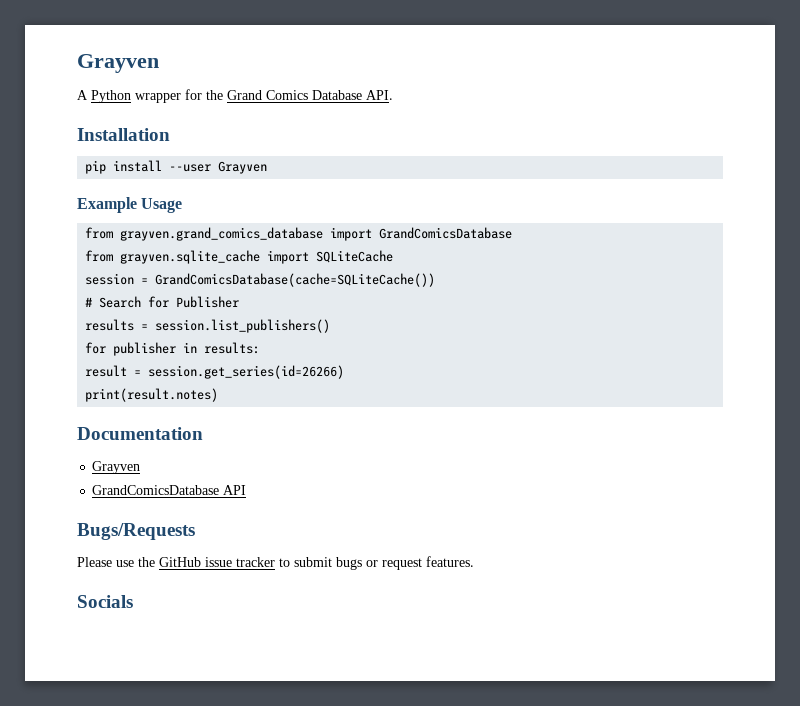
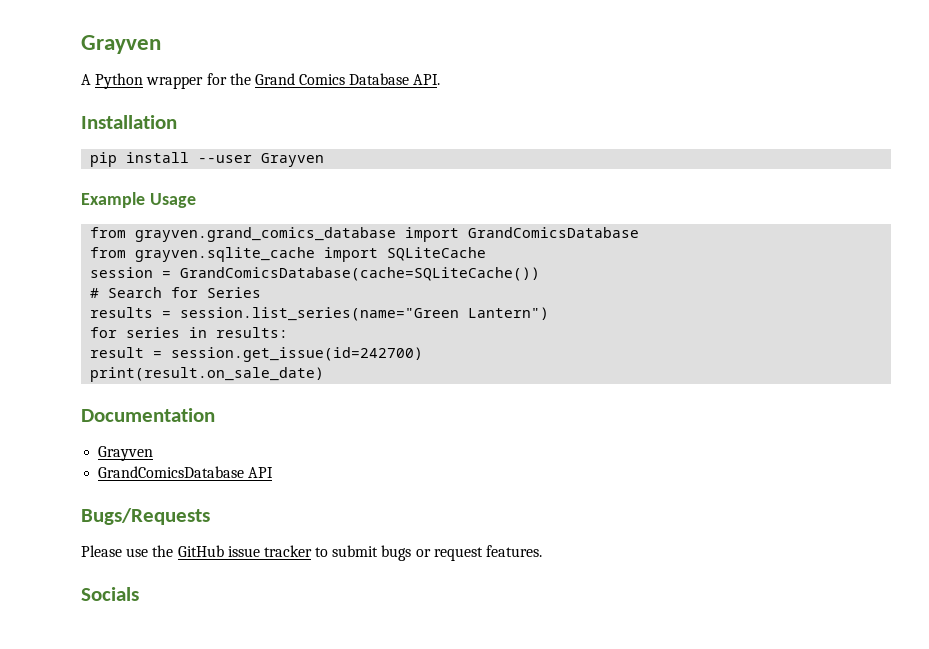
[176,296,240,308] Publisher -> [207,287,262,298] Series
[155,319,331,333] [85,342,177,356] session.list_publishers() // for publisher -> [180,307,550,321] [90,327,181,338] session.list_series(name="Green Lantern") // for series
[148,365,345,379] [85,388,219,402] session.get_series(id=26266) // print(result.notes) -> [171,347,424,362] [90,367,325,382] session.get_issue(id=242700) // print(result.on_sale_date)

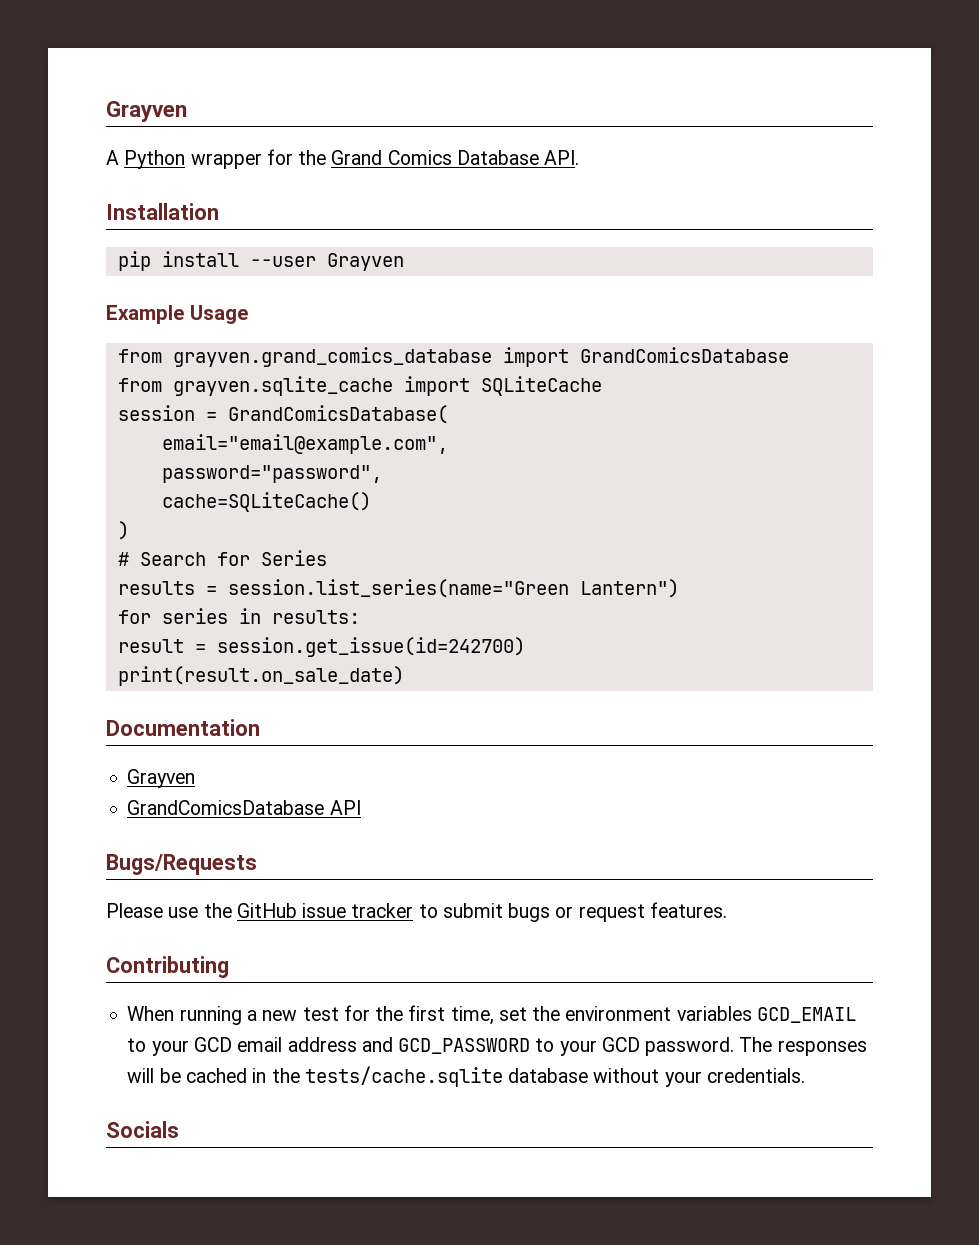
[180,267,541,281] GrandComicsDatabase(cache=SQLiteCache()) -> [227,405,448,424] [161,434,448,454] [161,465,382,483] [161,492,371,512] [117,521,129,540] GrandComicsDatabase( // email="email@example.com", // password="password", // cache=SQLiteCache() // )
(543, 551) none -> [106,956,229,978] [127,1005,856,1025] [127,1037,867,1056] [127,1066,805,1087] // Contributing // When running a new test for the first time, set the environment variables GCD_EMAIL to your GCD email address and GCD_PASSWORD to your GCD password. The responses will be cached in the tests/cache.sqlite database without your credentials.

